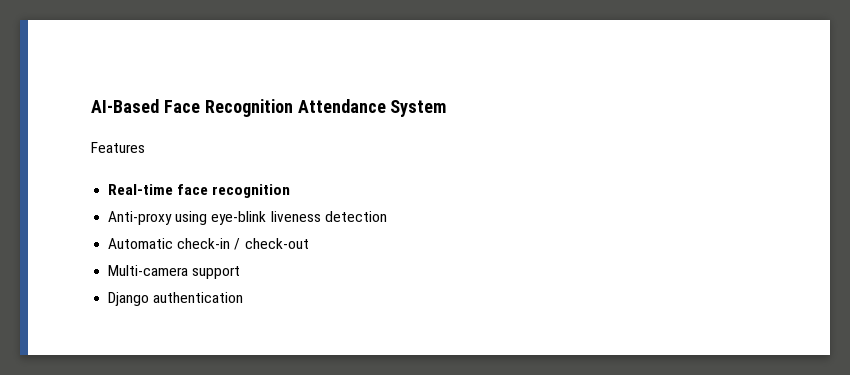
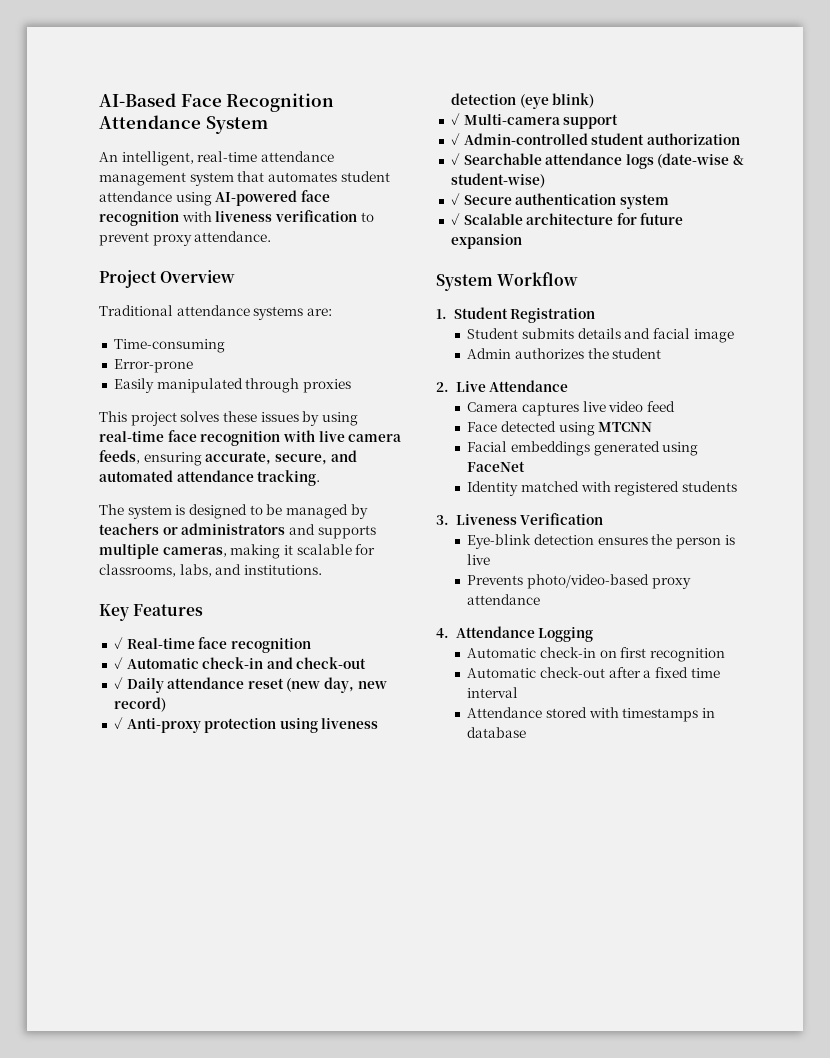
(447, 108) none -> [99,151,334,166] [99,171,390,186] [99,190,330,206] [99,210,374,226] [99,231,272,246] [99,270,236,288] [99,305,332,320] [113,339,225,353] [113,359,193,373] [113,378,351,393] [99,411,358,426] [99,430,402,446] [99,450,357,466] [99,470,321,486] [99,504,368,519] [99,523,376,539] [99,544,376,559] [99,564,322,577] [99,604,129,621] An intelligent, real-time attendance management system that automates student attendance using AI-powered face recognition with liveness verification to prevent proxy attendance. // Project Overview // Traditional attendance systems are: // Time-consuming // Error-prone // Easily manipulated through proxies // This project solves these issues by using real-time face recognition with live camera feeds, ensuring accurate, secure, and automated attendance tracking. // The system is designed to be managed by teachers or administrators and supports multiple cameras, making it scalable for classrooms, labs, and institutions. // Key
(145, 147) none -> [113,637,123,649] ✓
[108,211,387,225] [108,238,309,250] [108,265,241,279] [108,292,244,306] Anti-proxy using eye-blink liveness detection // Automatic check-in / check-out // Multi-camera support // Django authentication -> [113,657,367,669] [113,677,387,693] [113,697,166,712] [113,717,379,733] [450,93,595,109] [450,113,619,129] [450,133,740,145] [450,153,745,169] [450,173,545,188] [450,193,669,209] [450,213,684,225] [450,234,522,249] [436,272,579,291] [436,307,596,323] [467,328,734,343] [467,348,662,359] [436,380,569,392] [467,401,675,416] [467,421,653,436] [467,441,699,456] [467,461,526,472] [467,481,737,496] [436,513,604,525] [467,534,735,549] [467,554,491,565] [467,574,691,589] [467,594,541,605] [436,626,594,642] [467,647,725,662] [467,667,720,678] [467,687,519,698] [467,707,715,722] [467,727,527,738] ✓ Automatic check-in and check-out // ✓ Daily attendance reset (new day, new record) // ✓ Anti-proxy protection using liveness detection (eye blink) // ✓ Multi-camera support // ✓ Admin-controlled student authorization // ✓ Searchable attendance logs (date-wise & student-wise) // ✓ Secure authentication system // ✓ Scalable architecture for future expansion // System Workflow // 1. Student Registration // Student submits details and facial image // Admin authorizes the student // 2. Live Attendance // Camera captures live video feed // Face detected using MTCNN // Facial embeddings generated using FaceNet // Identity matched with registered students // 3. Liveness Verification // Eye-blink detection ensures the person is live // Prevents photo/video-based proxy attendance // 4. Attendance Logging // Automatic check-in on first recognition // Automatic check-out after a fixed time interval // Attendance stored with timestamps in database

